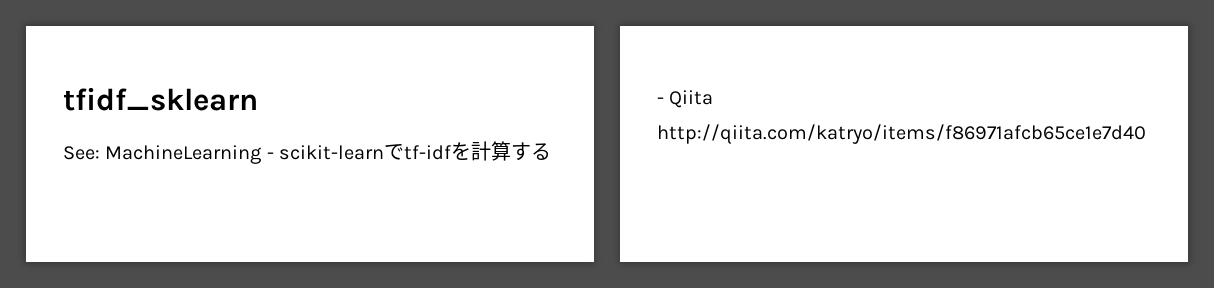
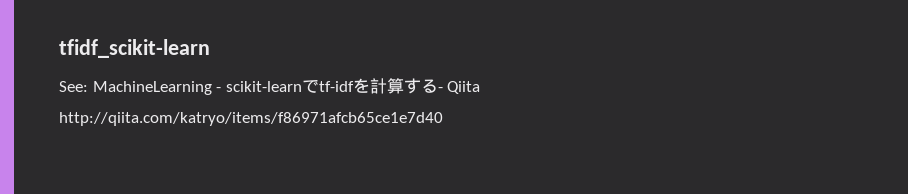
[63,87,258,111] tfidf_sklearn -> [59,39,210,58] tfidf_scikit-learn

